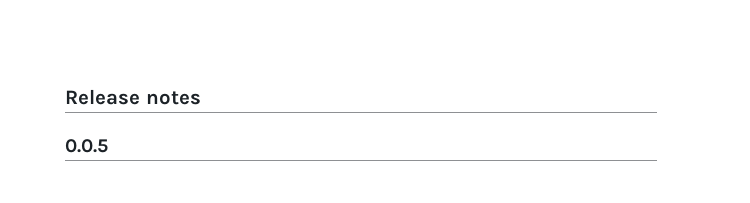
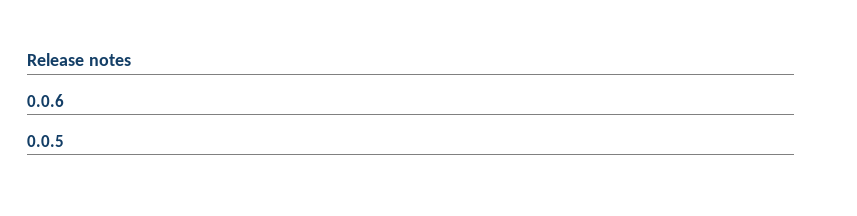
(201, 98) none -> [27,94,64,107] // 0.0.6

